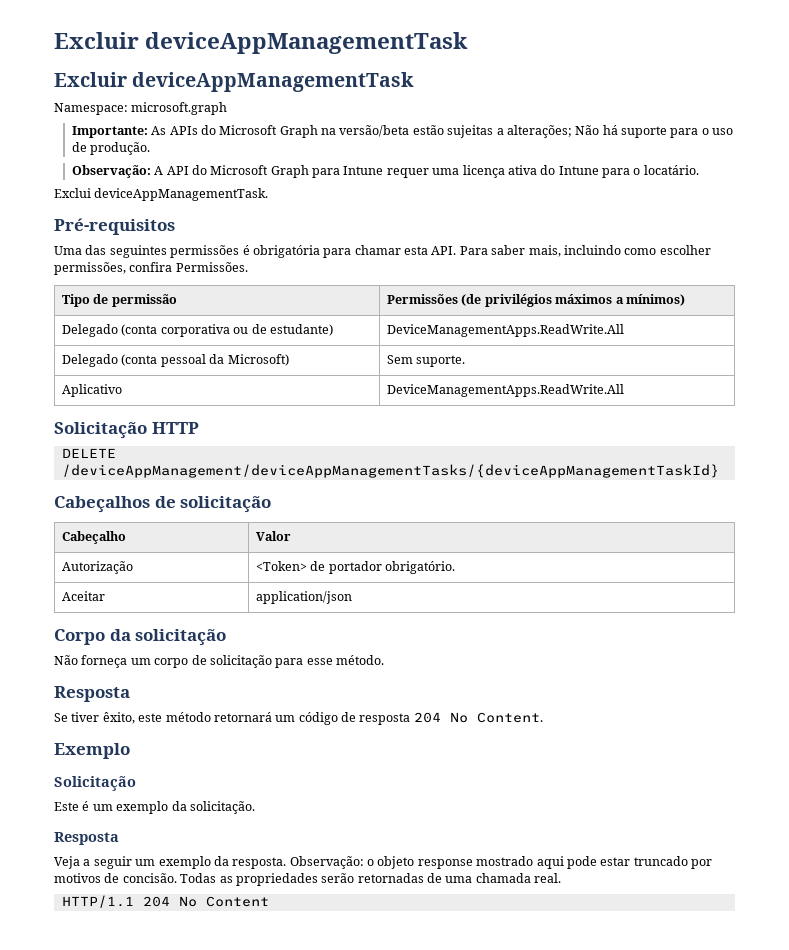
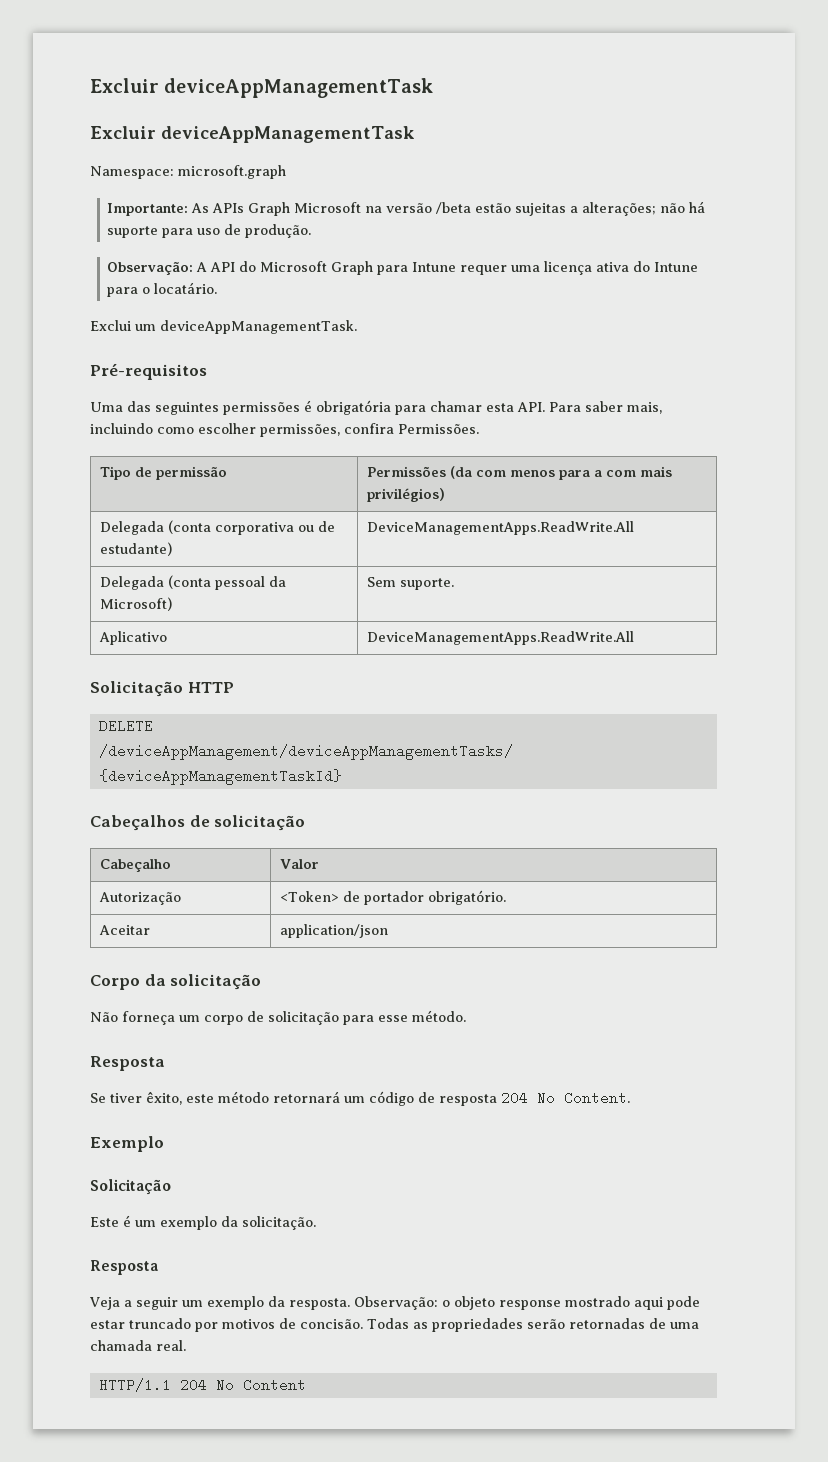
[200,125,410,138] do Microsoft Graph na versão/beta -> [248,202,472,216] Graph Microsoft na versão /beta
[575,125,600,135] Não -> [660,203,686,213] não
[701,128,709,135] o -> (194, 233) none
(91, 193) none -> [135,324,156,331] um
[461,294,685,307] [62,324,119,337] (de privilégios máximos a mínimos) // Delegado -> [449,466,672,480] [366,488,445,502] [99,521,164,535] (da com menos para a com mais privilégios) // Delegada
[62,354,119,367] Delegado -> [99,576,164,590] Delegada

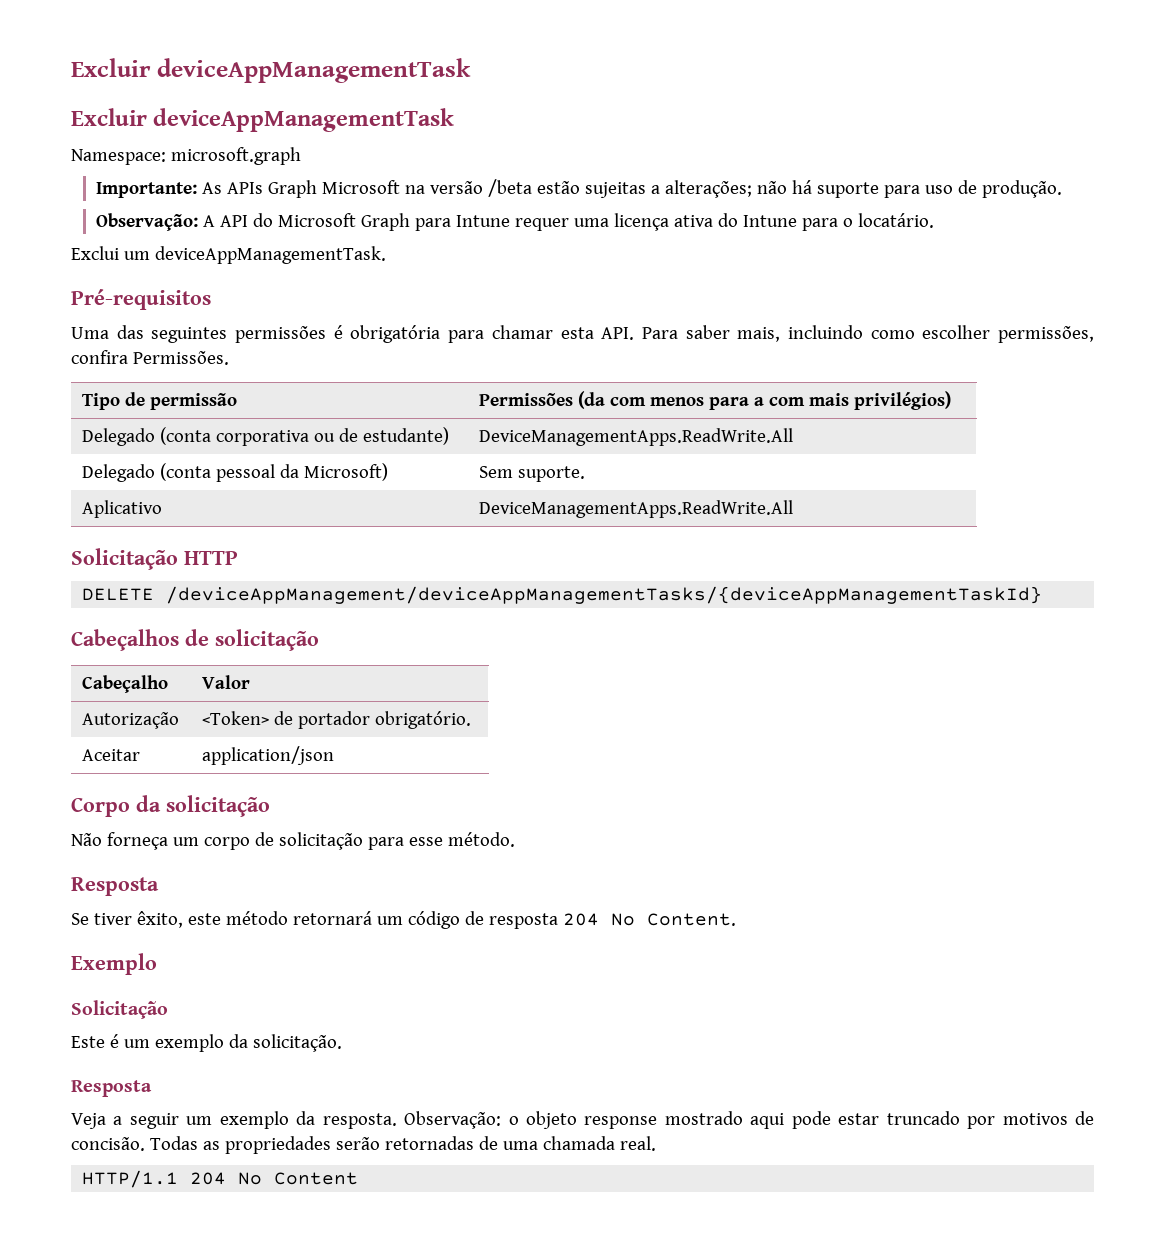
[99,521,164,535] Delegada -> [82,428,156,446] Delegado
[99,576,164,590] Delegada -> [82,464,156,482] Delegado

